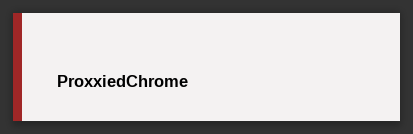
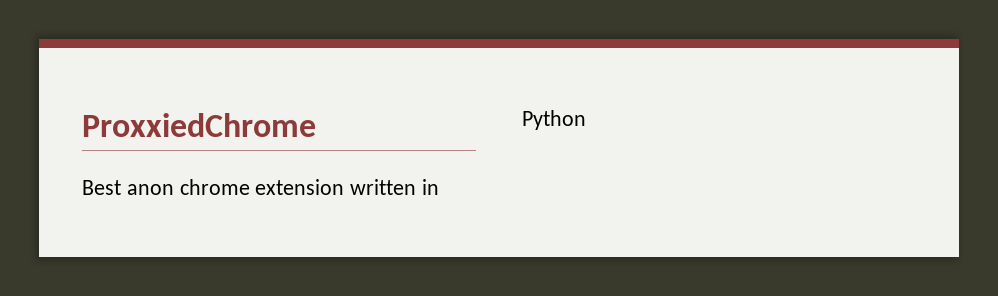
(188, 81) none -> [82,179,440,195] [522,110,586,130] // Best anon chrome extension written in Python

